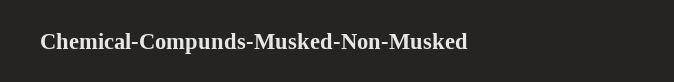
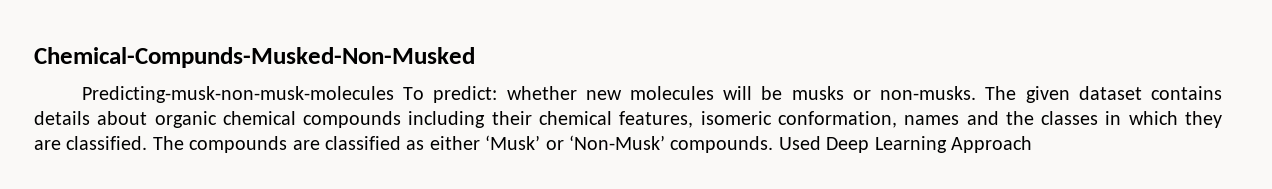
(468, 43) none -> [81,86,1222,103] [34,111,1222,128] [34,135,1032,153] // Predicting-musk-non-musk-molecules To predict: whether new molecules will be musks or non-musks. The given dataset contains details about organic chemical compounds including their chemical features, isomeric conformation, names and the classes in which they are classified. The compounds are classified as either ‘Musk’ or ‘Non-Musk’ compounds. Used Deep Learning Approach

